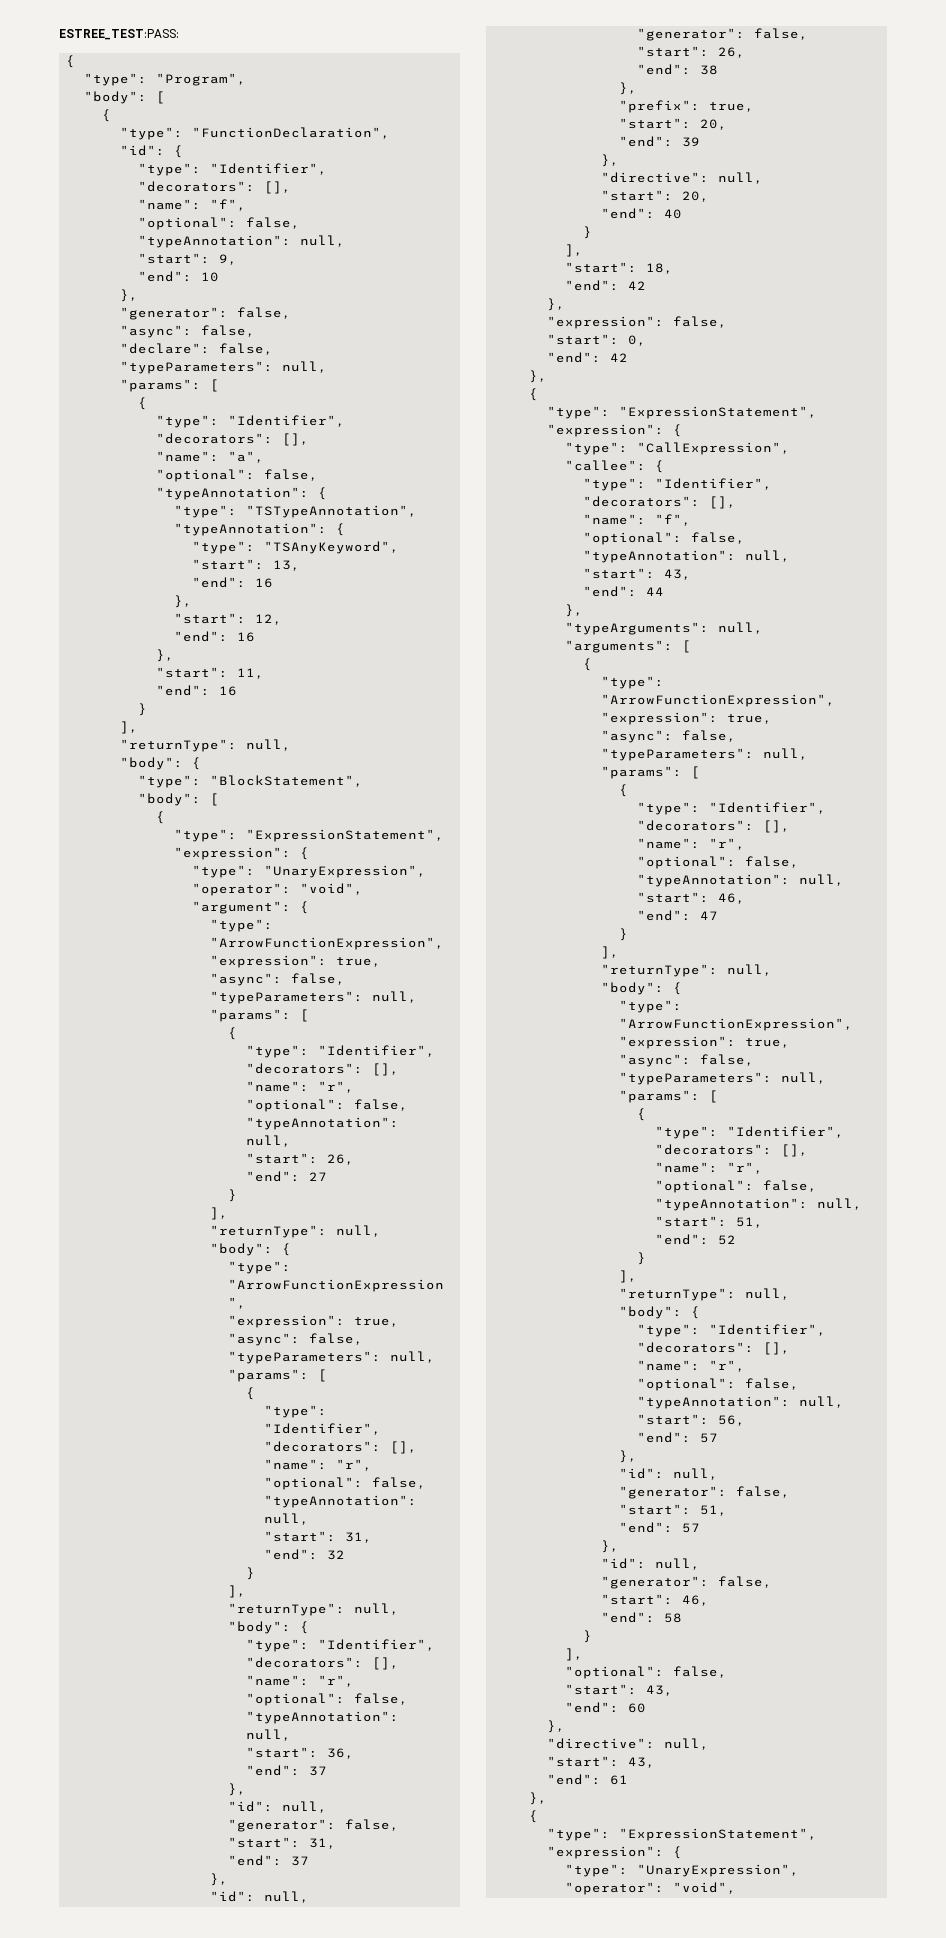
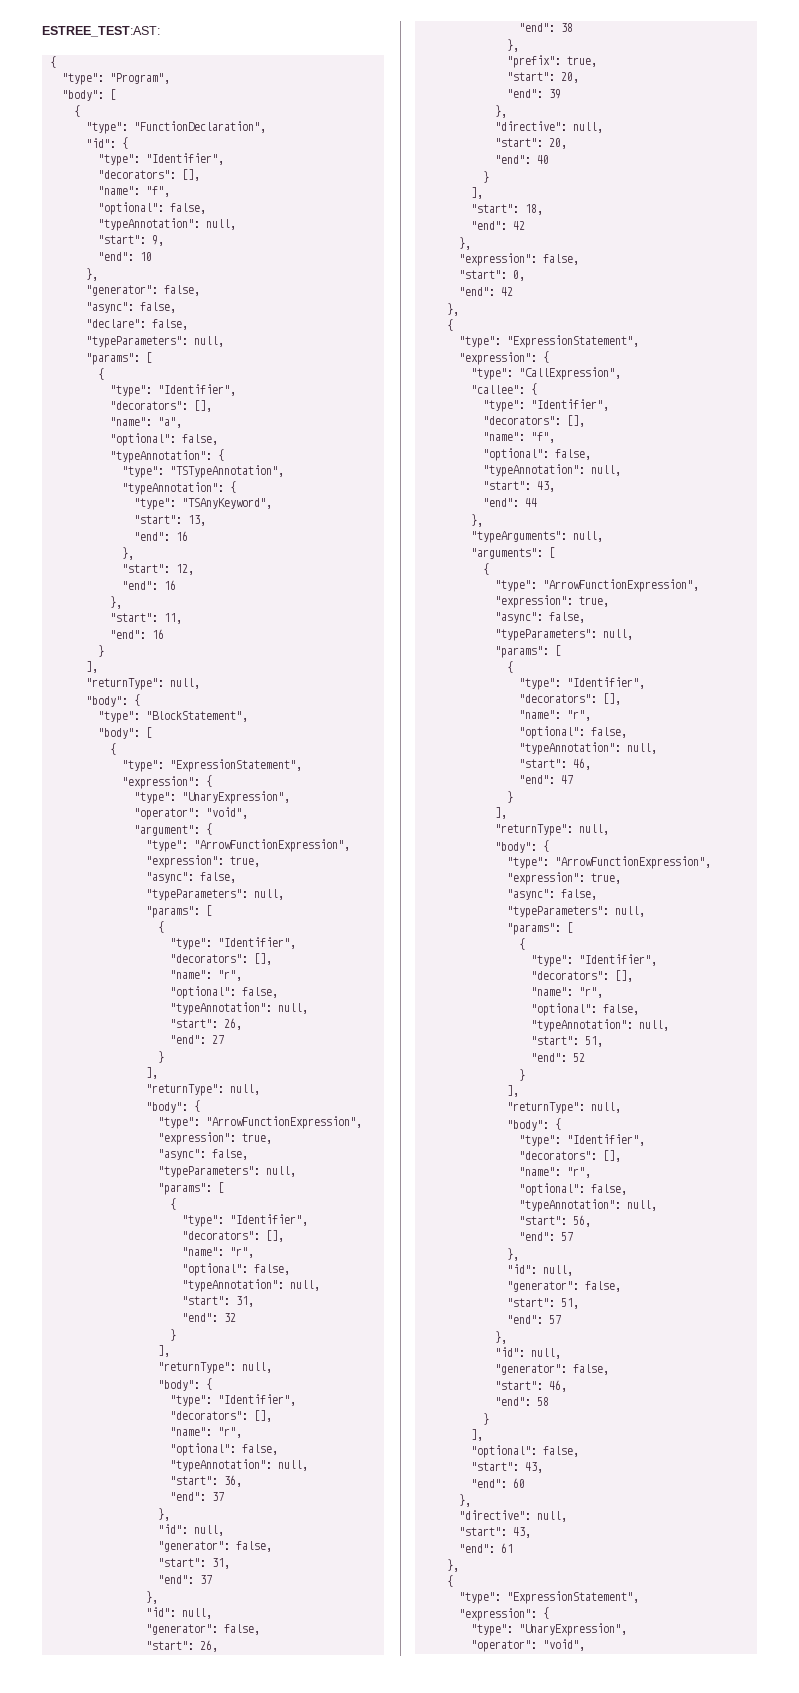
[59,29,179,40] ESTREE_TEST:PASS: -> [42,26,160,37] ESTREE_TEST:AST:

